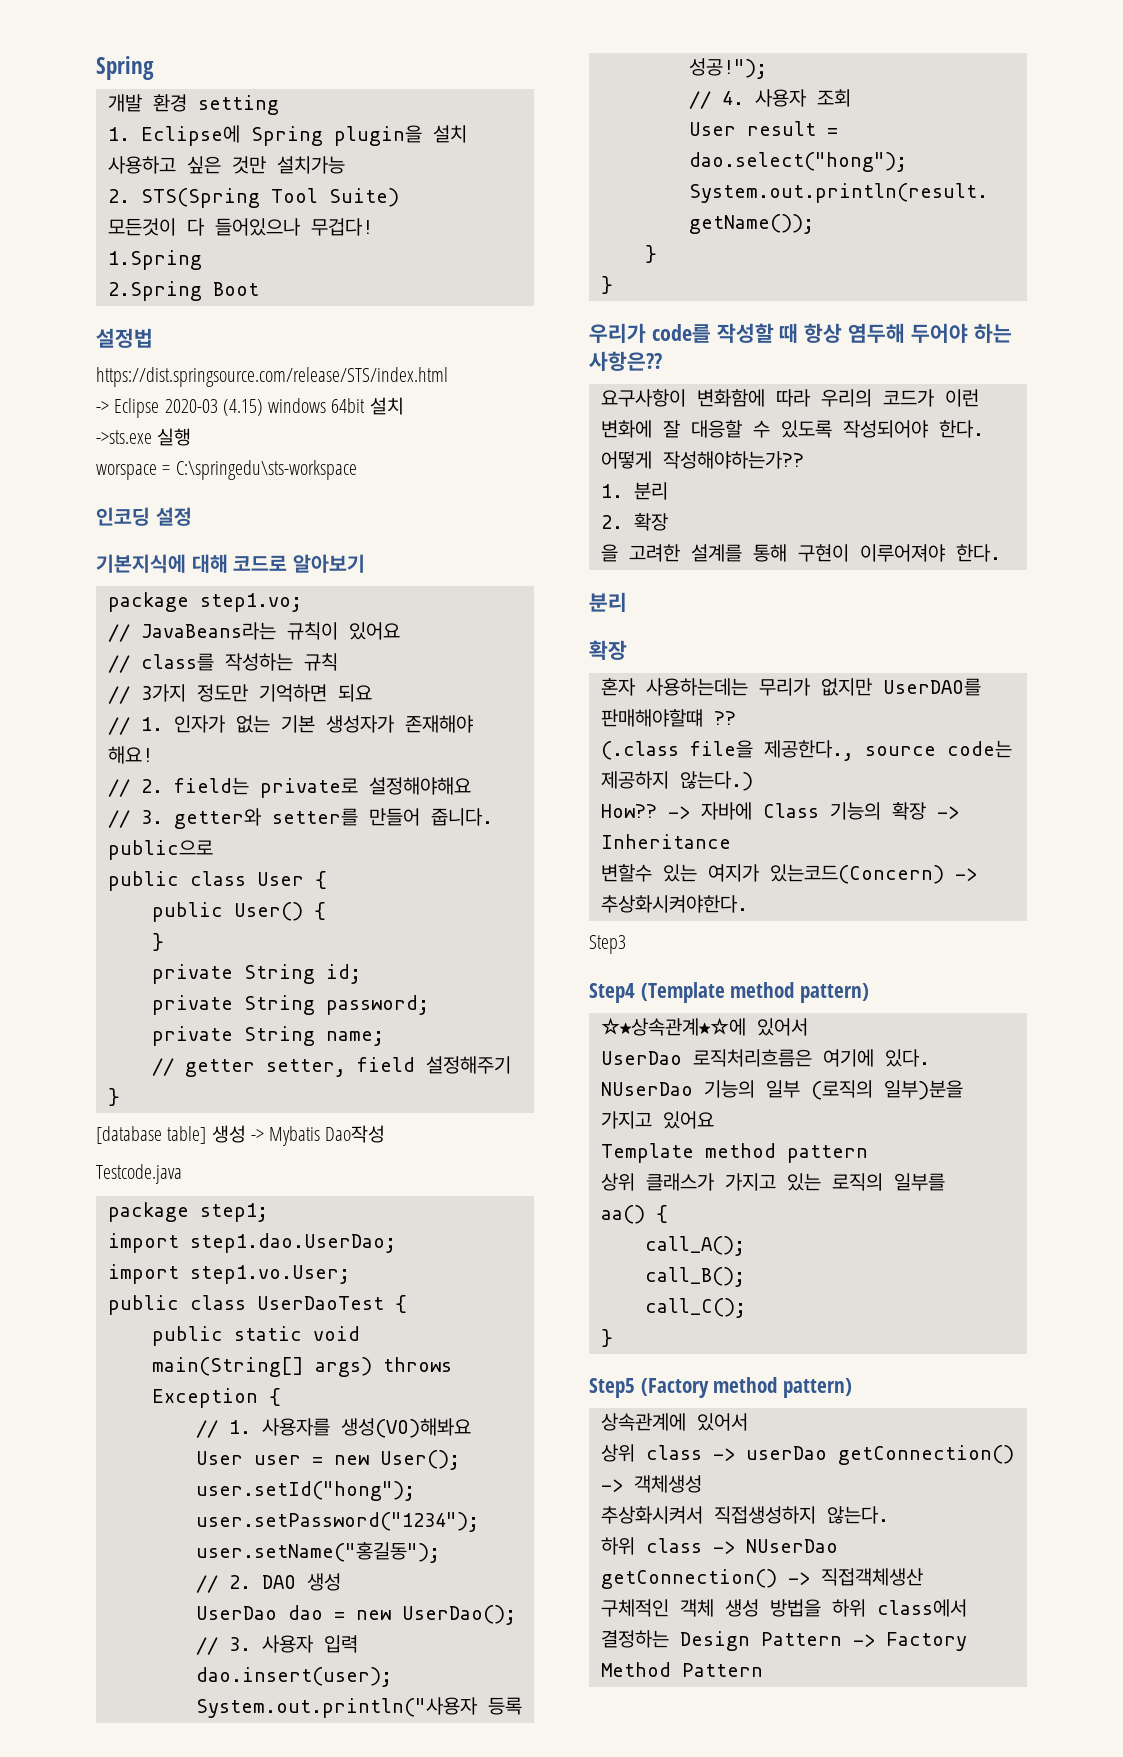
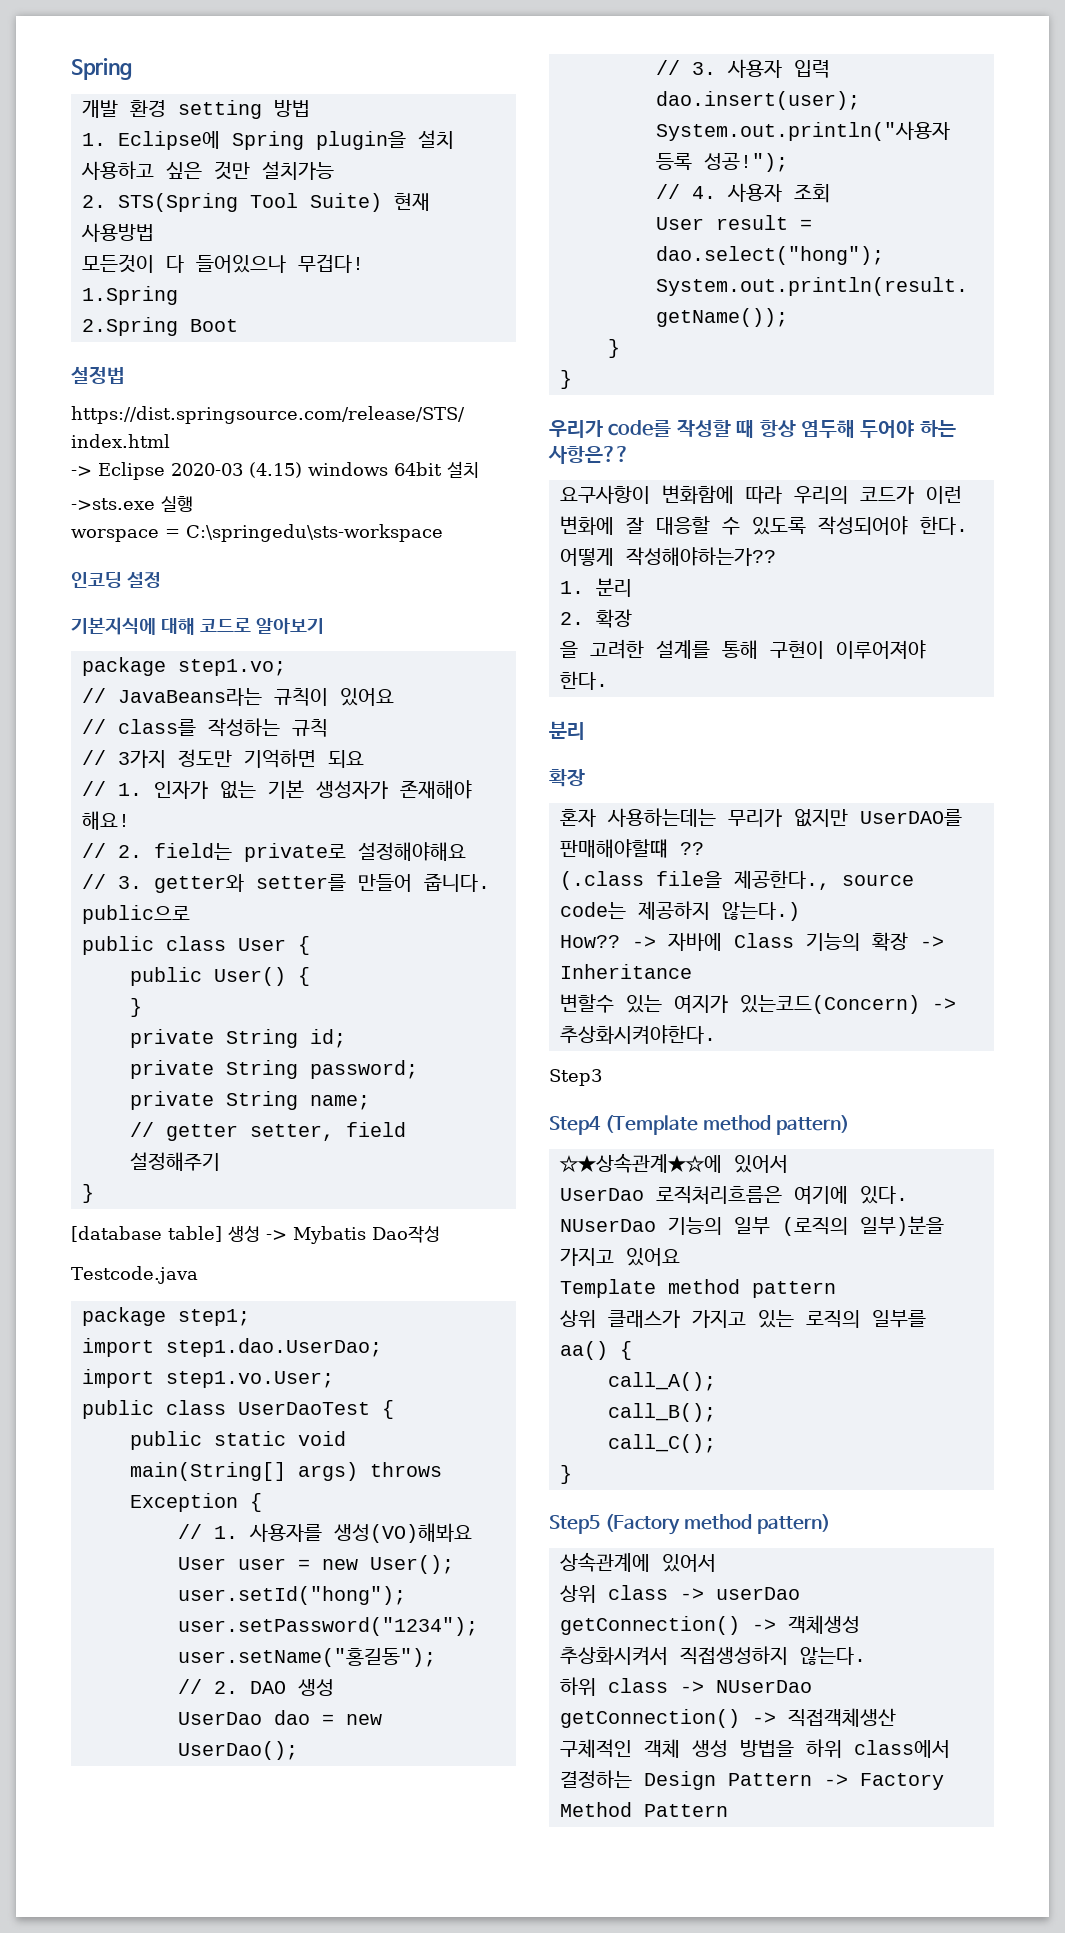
(279, 105) none -> [273,99,310,117] 방법
(399, 197) none -> [393,193,430,211] [80,223,154,242] 현재 사용방법

